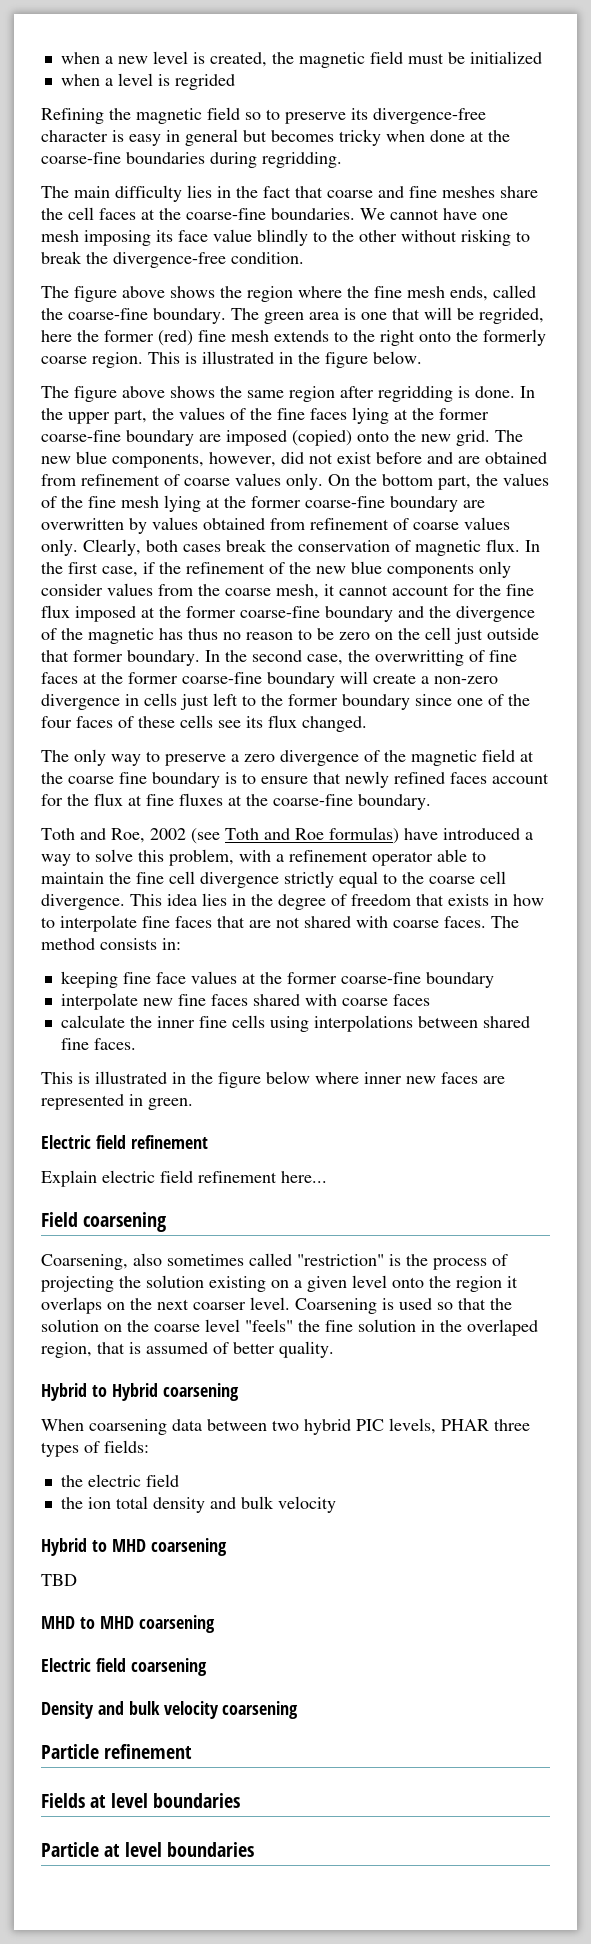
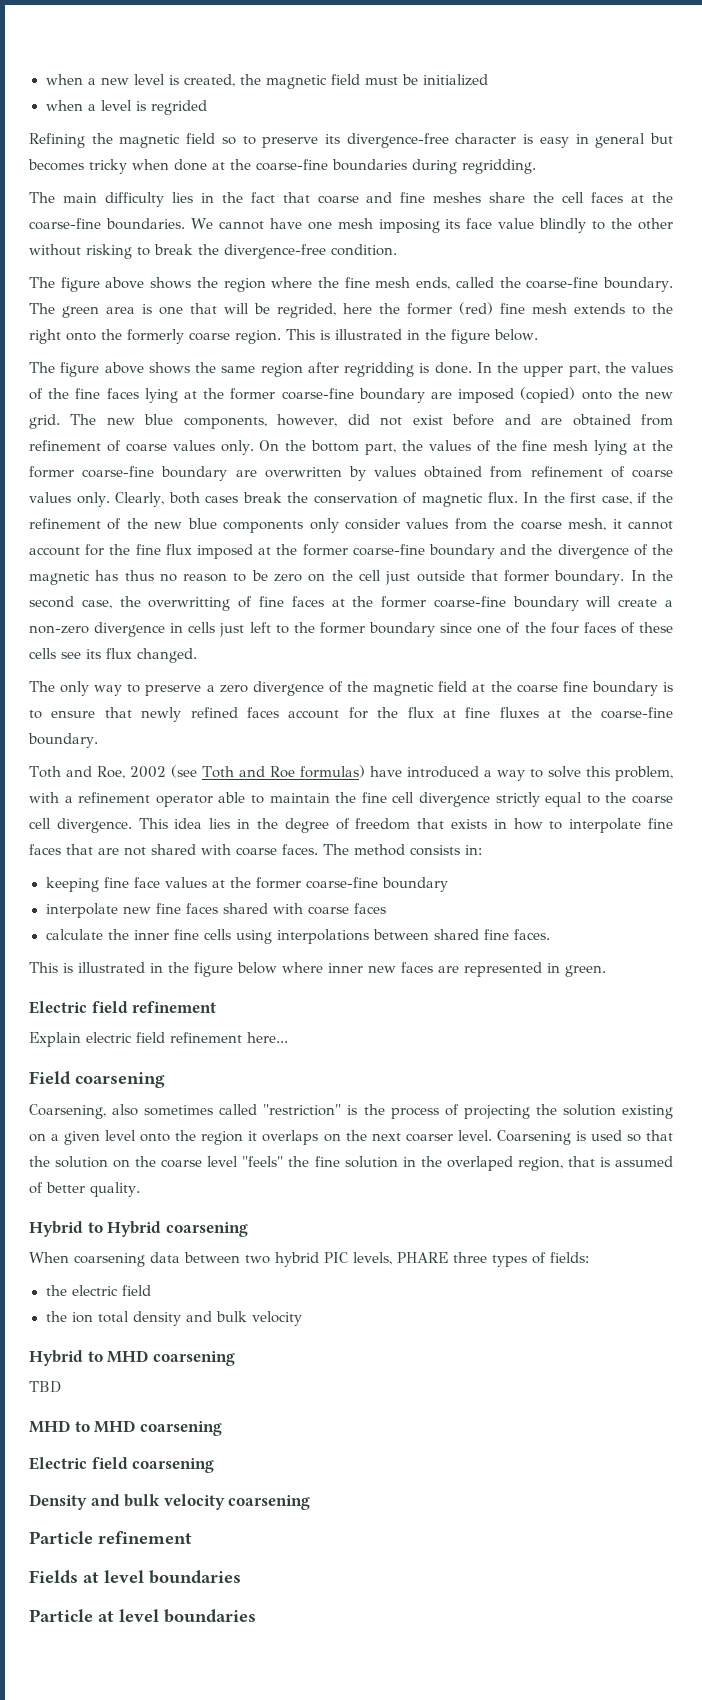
[441,1419,489,1431] PHAR -> [397,1252,448,1263] PHARE

